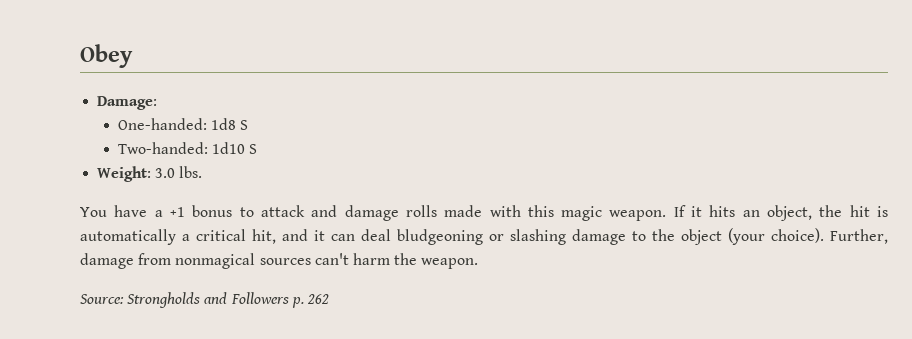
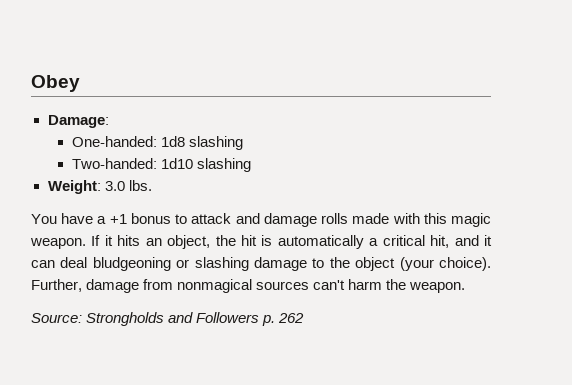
[240,120,249,130] S -> [188,136,243,150] slashing
[249,144,258,154] S -> [196,158,251,172] slashing

